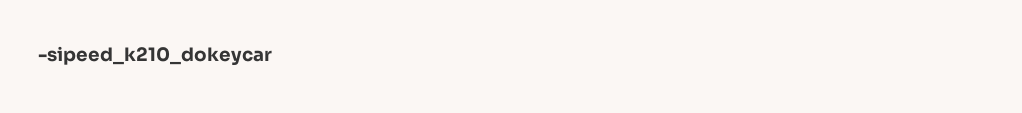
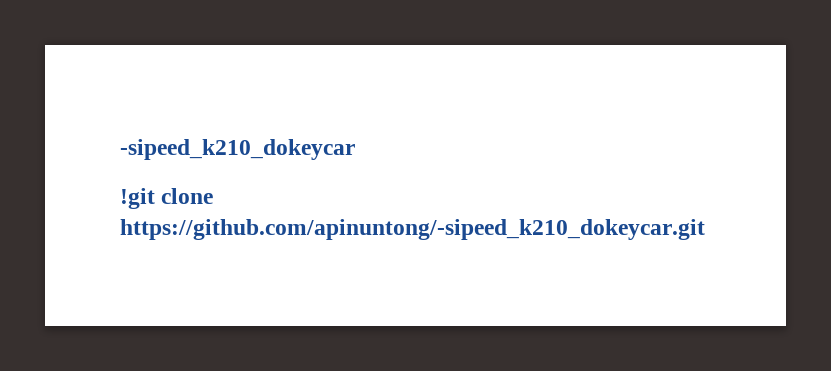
(272, 56) none -> [120,188,214,209] [120,219,705,240] // !git clone https://github.com/apinuntong/-sipeed_k210_dokeycar.git

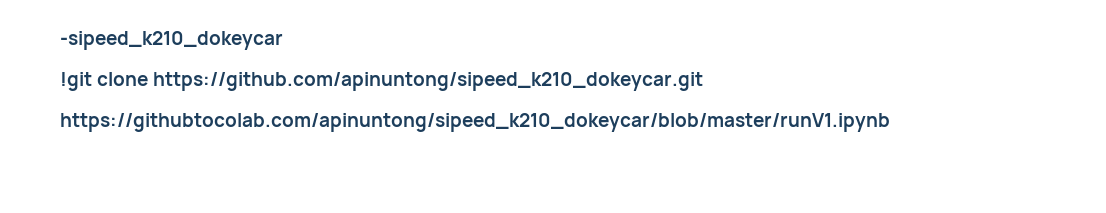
[120,219,705,240] https://github.com/apinuntong/-sipeed_k210_dokeycar.git -> [153,72,704,91] [60,113,890,132] https://github.com/apinuntong/sipeed_k210_dokeycar.git // https://githubtocolab.com/apinuntong/sipeed_k210_dokeycar/blob/master/runV1.ipynb

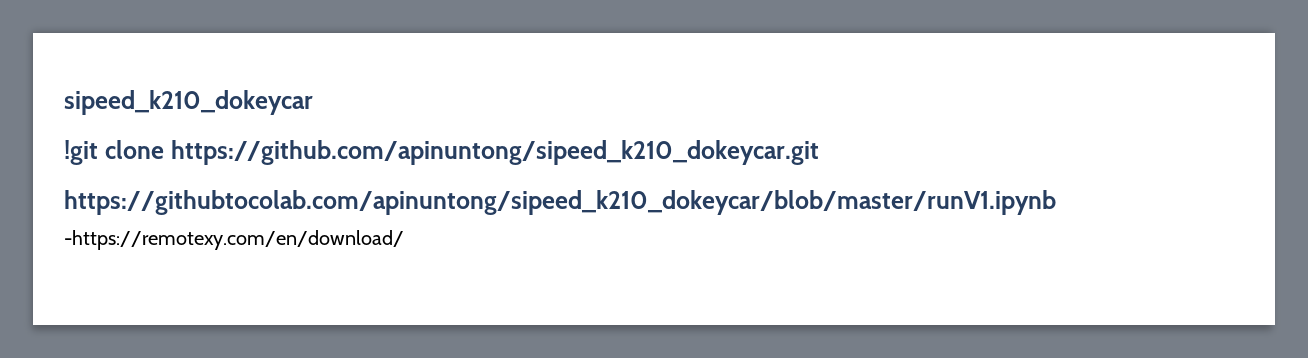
[60,31,283,50] -sipeed_k210_dokeycar -> [64,90,313,115] sipeed_k210_dokeycar
(890, 122) none -> [64,230,404,250] // -https://remotexy.com/en/download/

